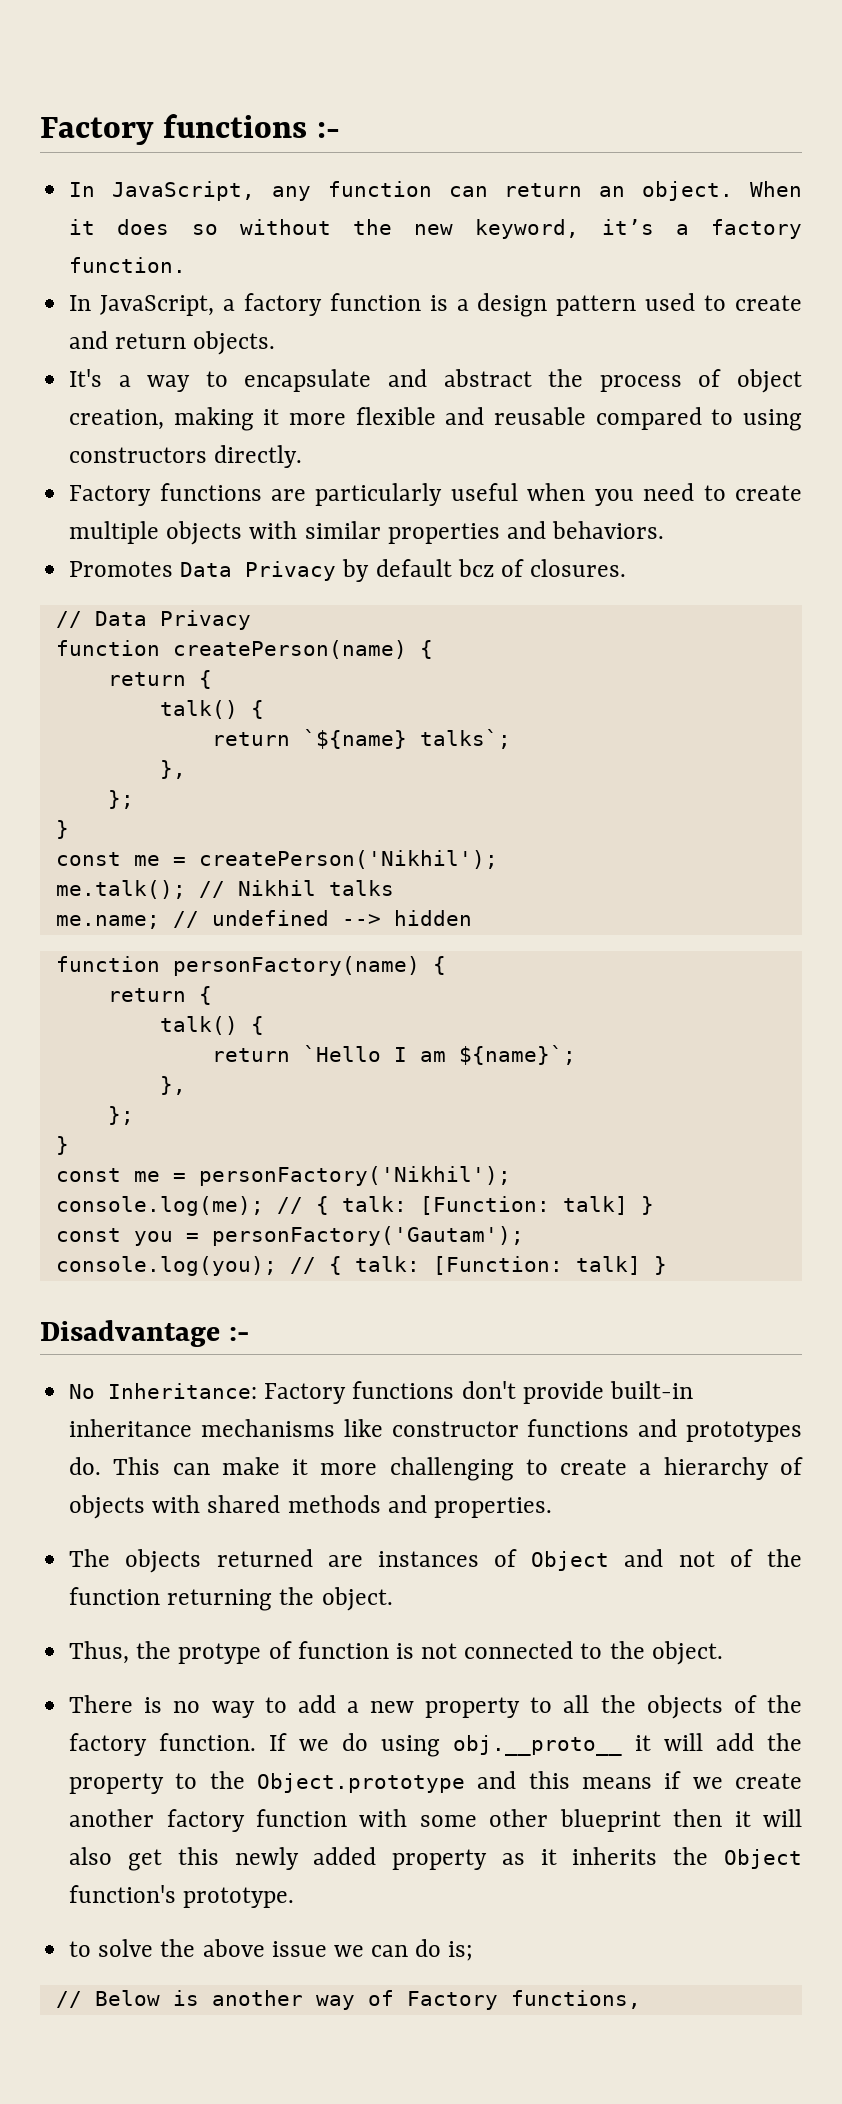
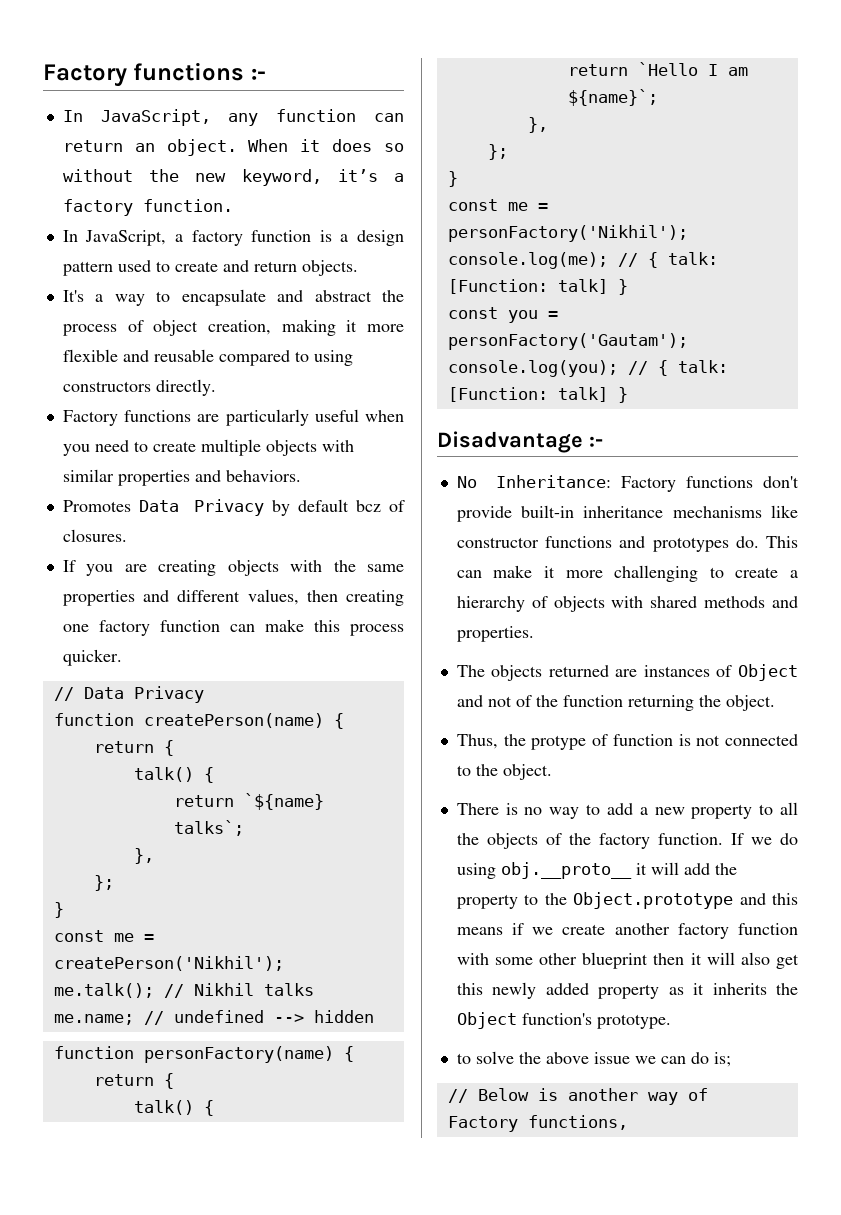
(627, 568) none -> [62,560,404,576] [62,589,404,606] [62,619,404,636] [62,649,122,666] // If you are creating objects with the same properties and different values, then creating one factory function can make this process quicker.

